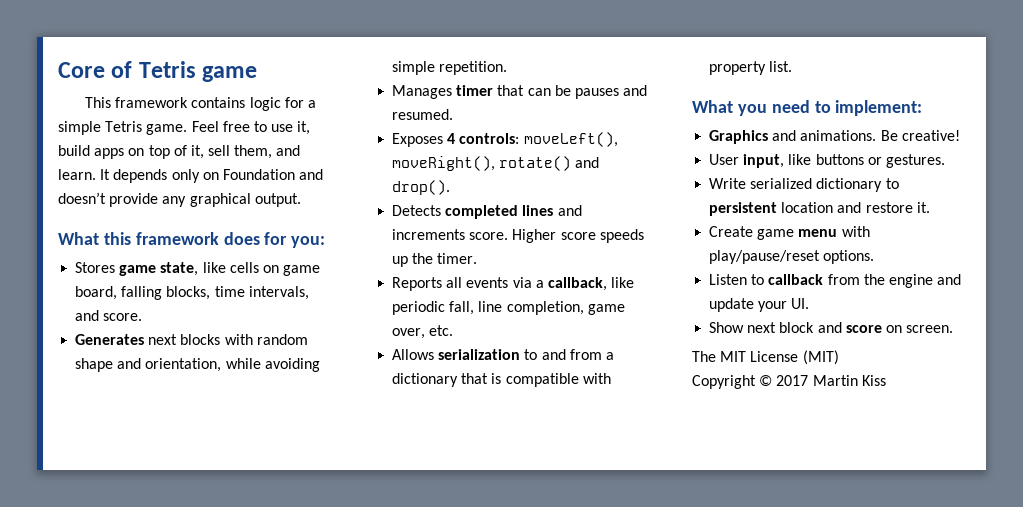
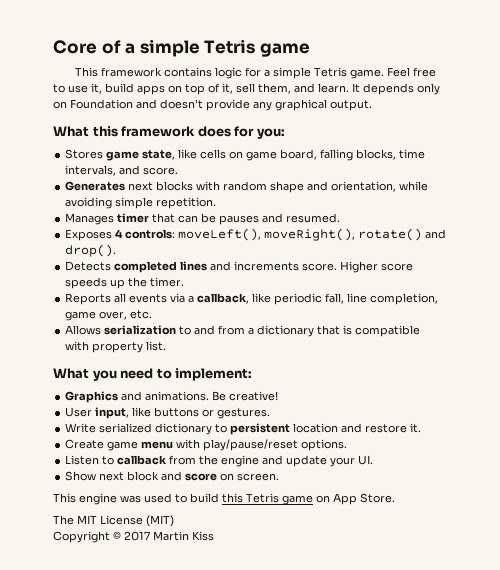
(133, 69) none -> [125,39,200,57] a simple
(954, 329) none -> [53,493,395,505] // This engine was used to build this Tetris game on App Store.

